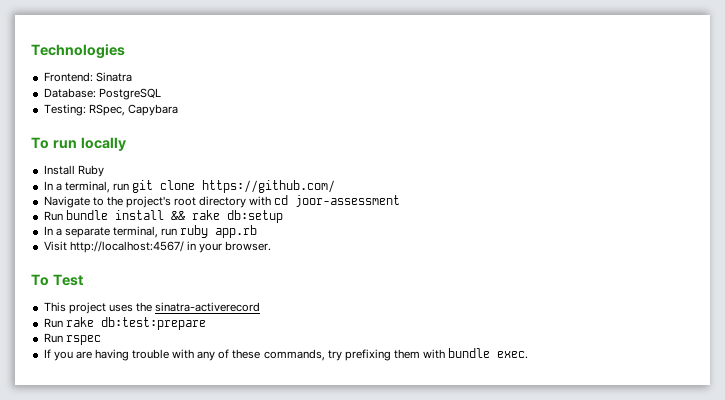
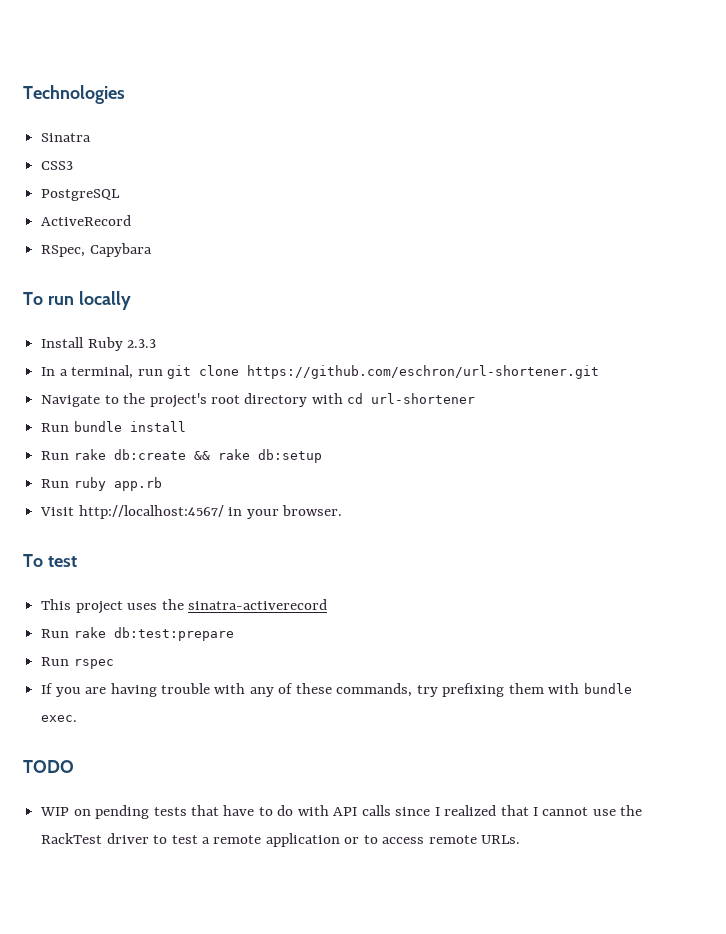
[43,72,93,82] Frontend: -> (125, 94) none
[43,88,96,98] Database: -> [41,161,74,170] CSS3 //
[43,104,86,116] Testing: -> [41,215,132,226] ActiveRecord //
(104, 171) none -> [127,339,157,348] 2.3.3
[202,180,336,193] https://github.com/ -> [246,365,599,379] https://github.com/eschron/url-shortener.git
[295,195,401,207] joor-assessment -> [371,393,476,404] url-shortener
(164, 215) none -> [41,449,186,460] // Run rake db:create
[43,226,178,238] In a separate terminal, run -> [41,479,70,488] Run
[52,274,83,286] Test -> [47,556,77,567] test
(529, 355) none -> [23,760,74,773] [40,805,643,819] [41,833,521,847] // TODO // WIP on pending tests that have to do with API calls since I realized that I cannot use the RackTest driver to test a remote application or to access remote URLs.

